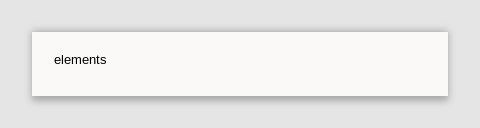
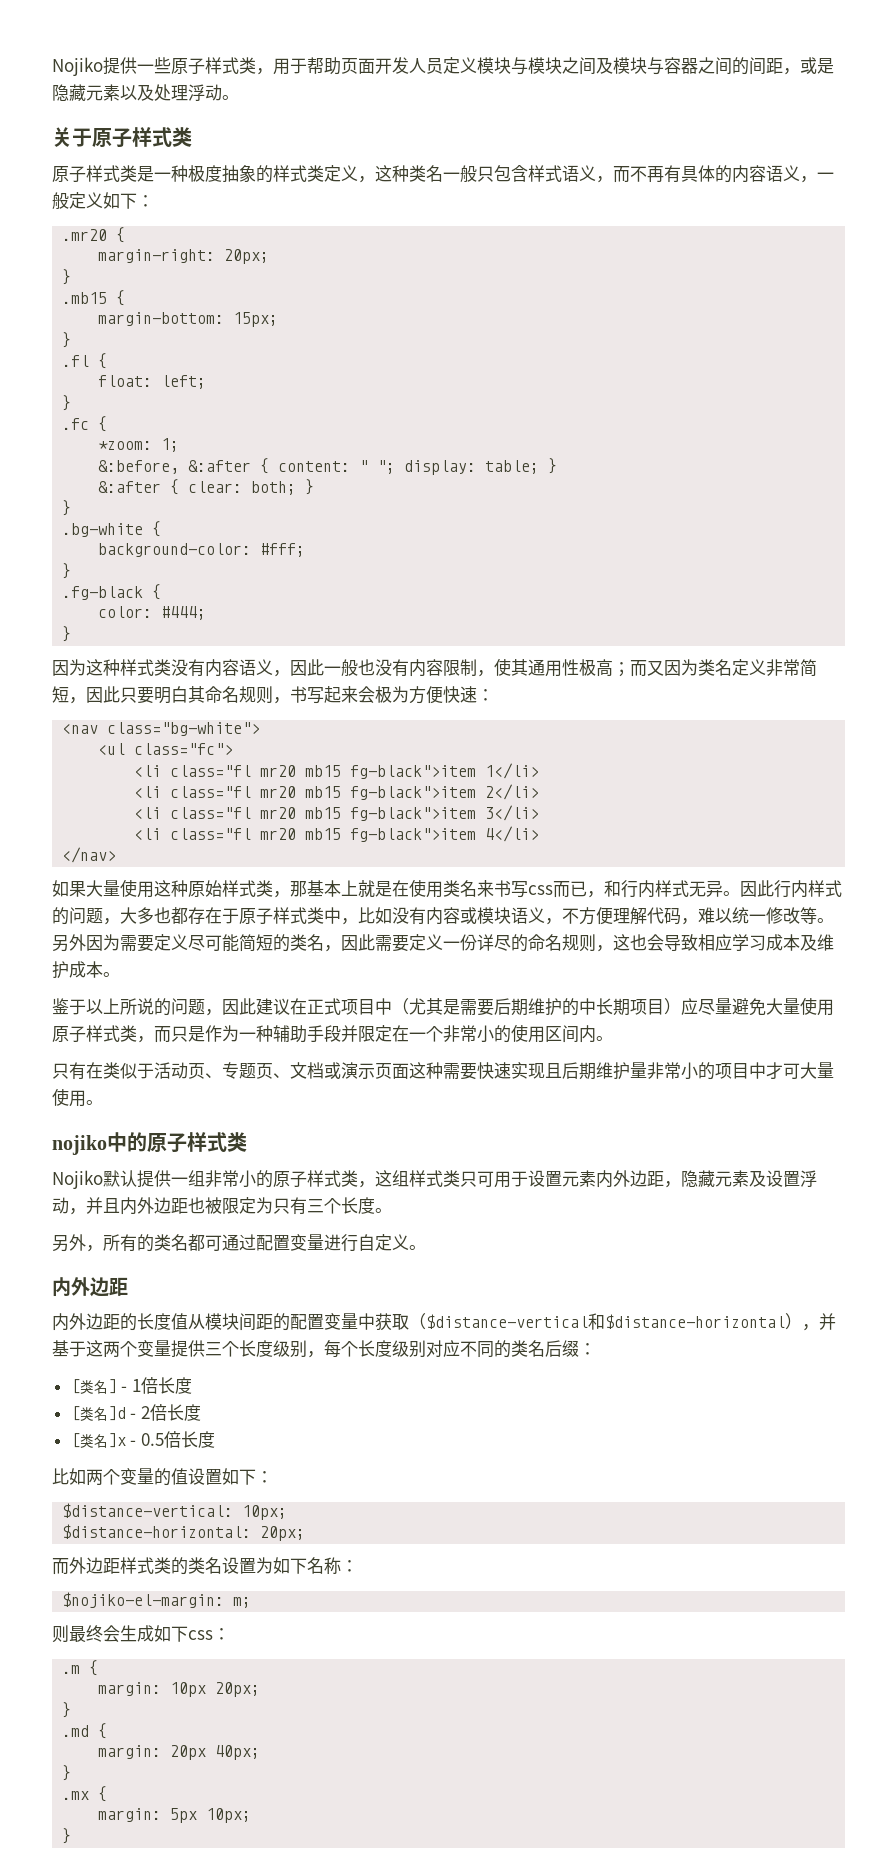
[54,55,107,64] elements -> [52,57,834,76] [52,84,239,102] [52,127,192,148] [52,165,834,183] [52,192,154,209] [62,227,126,243] [98,249,270,264] [62,269,72,285] [62,290,126,306] [98,312,279,327] [62,332,72,348] [62,353,108,369] [98,375,207,389] [62,395,72,411] [62,416,108,432] [98,438,180,452] [98,458,558,475] [98,479,315,495] [62,500,72,516] [62,521,162,537] [98,543,306,557] [62,563,72,579] [62,584,162,600] [98,606,207,620] [62,626,72,642] [52,658,817,677] [52,686,494,704] [62,722,261,736] [98,743,234,755] [134,763,540,779] [134,784,540,800] [134,805,540,821] [134,826,540,842] [62,847,117,863] [52,879,842,898] [52,907,834,925] [52,934,834,952] [52,961,120,979] [52,997,834,1016] [52,1024,613,1043] [52,1062,834,1080] [52,1088,103,1107] [52,1132,247,1155] [52,1170,817,1189] [52,1197,392,1215] [52,1234,426,1252] [52,1277,128,1297] [52,1313,836,1331] [52,1340,596,1358] [70,1377,192,1394] [70,1404,201,1421] [70,1431,215,1448] [52,1468,273,1486] [62,1503,288,1520] [62,1524,306,1541] [52,1557,358,1575] [62,1592,252,1608] [52,1625,230,1643] [62,1660,99,1676] [98,1682,261,1697] [62,1702,72,1718] [62,1723,108,1739] [98,1745,261,1760] [62,1765,72,1781] [62,1786,108,1802] [98,1808,252,1823] [62,1828,72,1844] Nojiko提供一些原子样式类，用于帮助页面开发人员定义模块与模块之间及模块与容器之间的间距，或是隐藏元素以及处理浮动。 // 关于原子样式类 // 原子样式类是一种极度抽象的样式类定义，这种类名一般只包含样式语义，而不再有具体的内容语义，一般定义如下： // .mr20 { // margin-right: 20px; // } // .mb15 { // margin-bottom: 15px; // } // .fl { // float: left; // } // .fc { // *zoom: 1; // &:before, &:after { content: " "; display: table; } // &:after { clear: both; } // } // .bg-white { // background-color: #fff; // } // .fg-black { // color: #444; // } // 因为这种样式类没有内容语义，因此一般也没有内容限制，使其通用性极高；而又因为类名定义非常简短，因此只要明白其命名规则，书写起来会极为方便快速： // <nav class="bg-white"> // <ul class="fc"> // <li class="fl mr20 mb15 fg-black">item 1</li> // <li class="fl mr20 mb15 fg-black">item 2</li> // <li class="fl mr20 mb15 fg-black">item 3</li> // <li class="fl mr20 mb15 fg-black">item 4</li> // </nav> // 如果大量使用这种原始样式类，那基本上就是在使用类名来书写css而已，和行内样式无异。因此行内样式的问题，大多也都存在于原子样式类中，比如没有内容或模块语义，不方便理解代码，难以统一修改等。另外因为需要定义尽可能简短的类名，因此需要定义一份详尽的命名规则，这也会导致相应学习成本及维护成本。 // 鉴于以上所说的问题，因此建议在正式项目中（尤其是需要后期维护的中长期项目）应尽量避免大量使用原子样式类，而只是作为一种辅助手段并限定在一个非常小的使用区间内。 // 只有在类似于活动页、专题页、文档或演示页面这种需要快速实现且后期维护量非常小的项目中才可大量使用。 // nojiko中的原子样式类 // Nojiko默认提供一组非常小的原子样式类，这组样式类只可用于设置元素内外边距，隐藏元素及设置浮动，并且内外边距也被限定为只有三个长度。 // 另外，所有的类名都可通过配置变量进行自定义。 // 内外边距 // 内外边距的长度值从模块间距的配置变量中获取（$distance-vertical和$distance-horizontal），并基于这两个变量提供三个长度级别，每个长度级别对应不同的类名后缀： // [类名] - 1倍长度 // [类名]d - 2倍长度 // [类名]x - 0.5倍长度 // 比如两个变量的值设置如下： // $distance-vertical: 10px; // $distance-horizontal: 20px; // 而外边距样式类的类名设置为如下名称： // $nojiko-el-margin: m; // 则最终会生成如下css： // .m { // margin: 10px 20px; // } // .md { // margin: 20px 40px; // } // .mx { // margin: 5px 10px; // }

